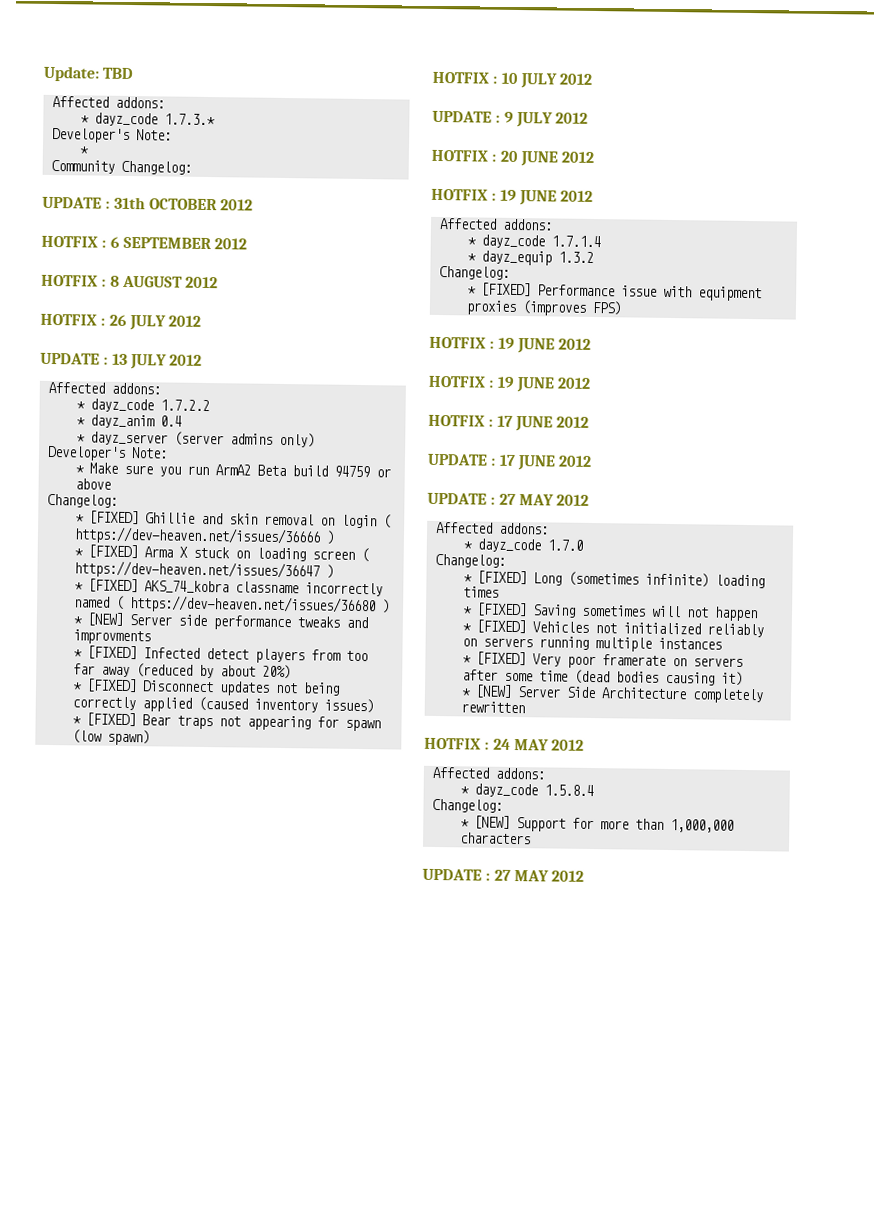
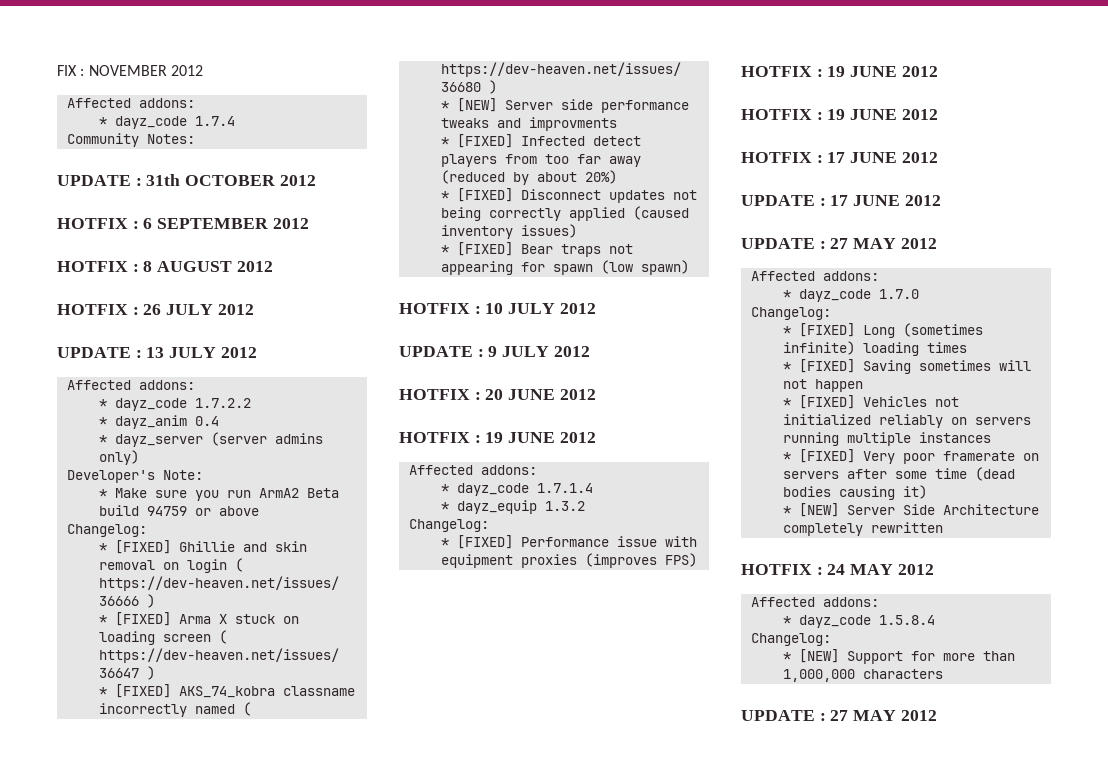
[43,65,135,82] [51,95,165,109] [79,112,215,127] [51,127,172,143] [78,146,88,155] Update: TBD // Affected addons: // * dayz_code 1.7.3.* // Developer's Note: // * -> [57,65,203,76] [66,98,195,108] [98,116,235,129] FIX : NOVEMBER 2012 // Affected addons: // * dayz_code 1.7.4
[120,160,192,175] Changelog: -> [146,134,195,144] Notes:

